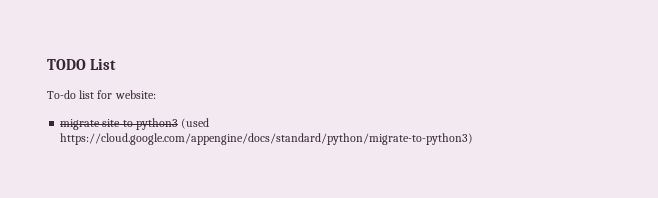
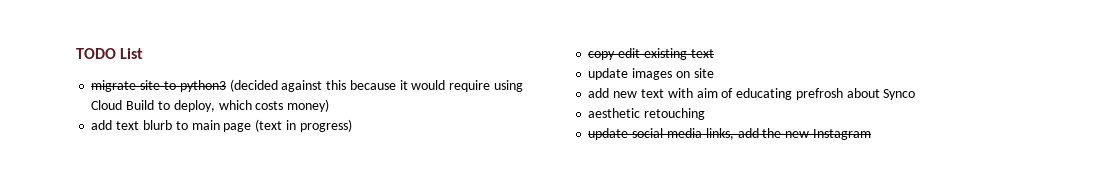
[47,90,156,99] // To-do list for website: -> (144, 53) none
[181,118,210,129] [60,133,474,145] (used https://cloud.google.com/appengine/docs/standard/python/migrate-to-python3) -> [229,79,523,92] [91,99,330,112] [91,119,352,132] [588,48,714,60] [588,68,714,80] [588,88,916,100] [588,108,706,120] [588,128,871,140] (decided against this because it would require using Cloud Build to deploy, which costs money) // add text blurb to main page (text in progress) // copy edit existing text // update images on site // add new text with aim of educating prefrosh about Synco // aesthetic retouching // update social media links, add the new Instagram

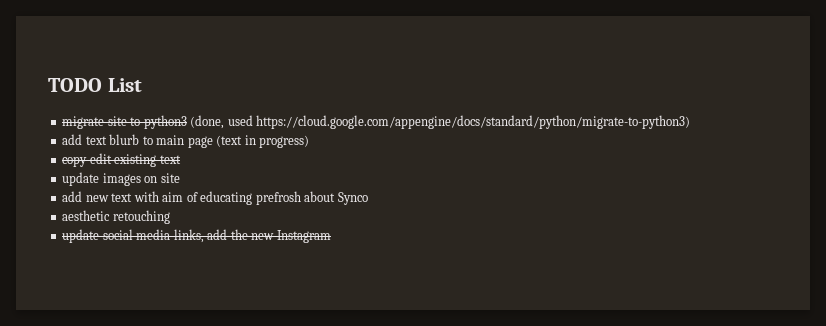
[229,79,523,92] [91,99,330,112] (decided against this because it would require using Cloud Build to deploy, which costs money) -> [190,115,691,129] (done, used https://cloud.google.com/appengine/docs/standard/python/migrate-to-python3)

